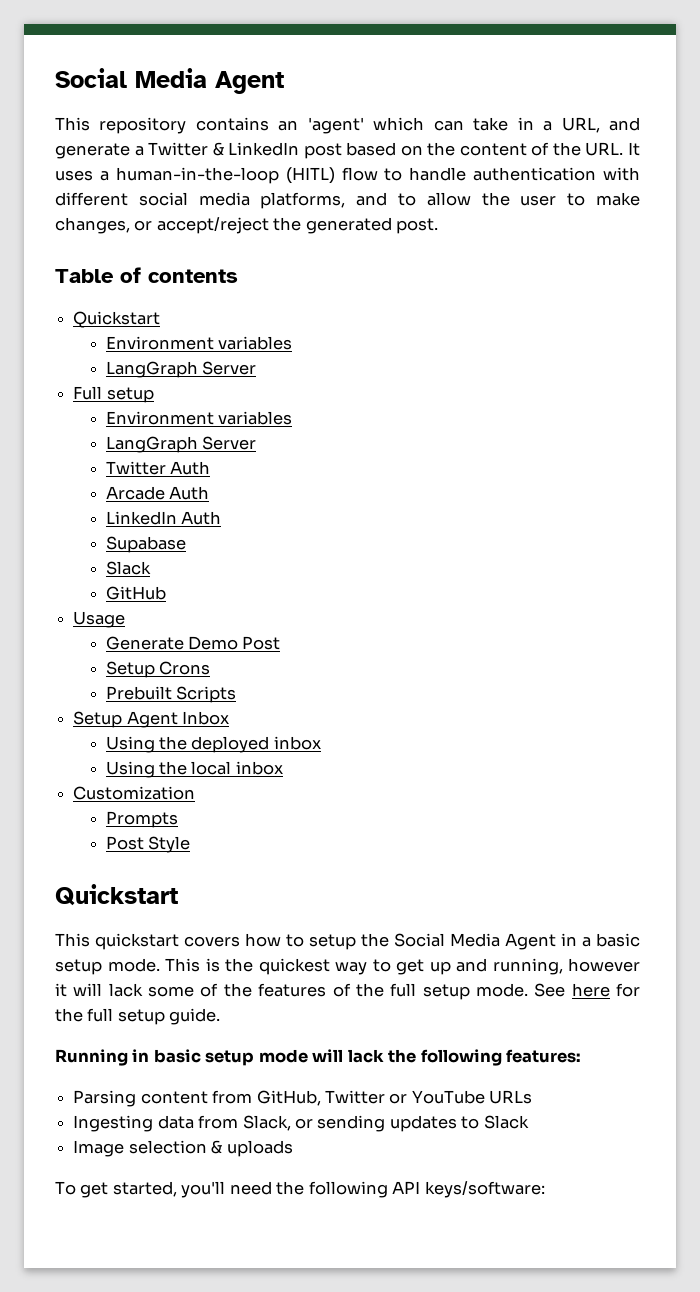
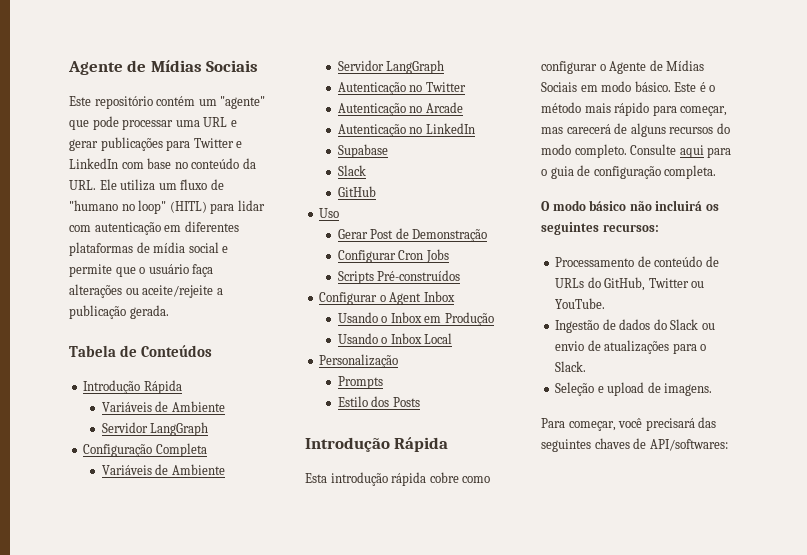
[55,68,284,94] [55,117,640,134] [55,142,641,159] [55,167,640,184] [55,192,640,209] [55,217,439,234] [55,267,238,283] [73,311,161,328] [105,336,293,350] [105,361,257,378] [73,386,154,403] [105,411,293,425] [105,436,257,453] [105,461,211,475] [105,486,210,500] [105,511,222,525] [105,536,186,553] [105,561,151,575] [105,586,166,600] [73,611,126,628] [105,636,281,650] [105,661,211,678] [105,686,237,703] [73,711,230,728] [105,736,321,753] [105,761,283,778] [73,786,196,800] [105,811,178,828] [105,836,191,853] [55,884,178,906] [55,933,640,950] [55,958,640,975] [55,983,640,1000] [55,1008,221,1025] [55,1049,582,1066] [73,1090,533,1107] [73,1115,529,1132] [73,1140,293,1157] [55,1181,545,1198] Social Media Agent // This repository contains an 'agent' which can take in a URL, and generate a Twitter & LinkedIn post based on the content of the URL. It uses a human-in-the-loop (HITL) flow to handle authentication with different social media platforms, and to allow the user to make changes, or accept/reject the generated post. // Table of contents // Quickstart // Environment variables // LangGraph Server // Full setup // Environment variables // LangGraph Server // Twitter Auth // Arcade Auth // LinkedIn Auth // Supabase // Slack // GitHub // Usage // Generate Demo Post // Setup Crons // Prebuilt Scripts // Setup Agent Inbox // Using the deployed inbox // Using the local inbox // Customization // Prompts // Post Style // Quickstart // This quickstart covers how to setup the Social Media Agent in a basic setup mode. This is the quickest way to get up and running, however it will lack some of the features of the full setup mode. See here for the full setup guide. // Running in basic setup mode will lack the following features: // Parsing content from GitHub, Twitter or YouTube URLs // Ingesting data from Slack, or sending updates to Slack // Image selection & uploads // To get started, you'll need the following API keys/software: -> [68,60,259,75] [69,96,266,109] [69,116,237,130] [69,137,243,151] [69,158,256,169] [69,179,224,191] [69,200,265,214] [69,221,239,235] [69,242,229,256] [69,264,214,277] [69,284,223,298] [69,305,169,319] [69,345,213,357] [83,380,182,394] [101,401,225,412] [101,422,209,436] [83,443,207,457] [101,464,225,475] [337,60,445,74] [337,82,466,95] [337,102,463,116] [337,123,475,137] [337,144,388,158] [337,165,366,176] [337,186,376,197] [319,208,340,218] [337,228,488,242] [337,249,449,263] [337,270,461,284] [319,291,455,305] [337,312,494,326] [337,333,453,344] [319,354,399,368] [337,376,383,389] [337,396,420,407] [305,437,449,452] [305,472,491,486] [541,60,705,74] [541,81,716,92] [541,102,728,116] [541,123,730,137] [541,144,732,158] [541,165,717,179] [541,200,719,211] [541,222,659,235] [555,256,719,267] [555,277,705,291] [555,298,606,309] [555,319,715,333] [555,340,707,354] [555,361,587,372] [555,382,713,396] [541,417,717,431] [541,438,728,452] Agente de Mídias Sociais // Este repositório contém um "agente" que pode processar uma URL e gerar publicações para Twitter e LinkedIn com base no conteúdo da URL. Ele utiliza um fluxo de "humano no loop" (HITL) para lidar com autenticação em diferentes plataformas de mídia social e permite que o usuário faça alterações ou aceite/rejeite a publicação gerada. // Tabela de Conteúdos // Introdução Rápida // Variáveis de Ambiente // Servidor LangGraph // Configuração Completa // Variáveis de Ambiente // Servidor LangGraph // Autenticação no Twitter // Autenticação no Arcade // Autenticação no LinkedIn // Supabase // Slack // GitHub // Uso // Gerar Post de Demonstração // Configurar Cron Jobs // Scripts Pré-construídos // Configurar o Agent Inbox // Usando o Inbox em Produção // Usando o Inbox Local // Personalização // Prompts // Estilo dos Posts // Introdução Rápida // Esta introdução rápida cobre como configurar o Agente de Mídias Sociais em modo básico. Este é o método mais rápido para começar, mas carecerá de alguns recursos do modo completo. Consulte aqui para o guia de configuração completa. // O modo básico não incluirá os seguintes recursos: // Processamento de conteúdo de URLs do GitHub, Twitter ou YouTube. // Ingestão de dados do Slack ou envio de atualizações para o Slack. // Seleção e upload de imagens. // Para começar, você precisará das seguintes chaves de API/softwares:

